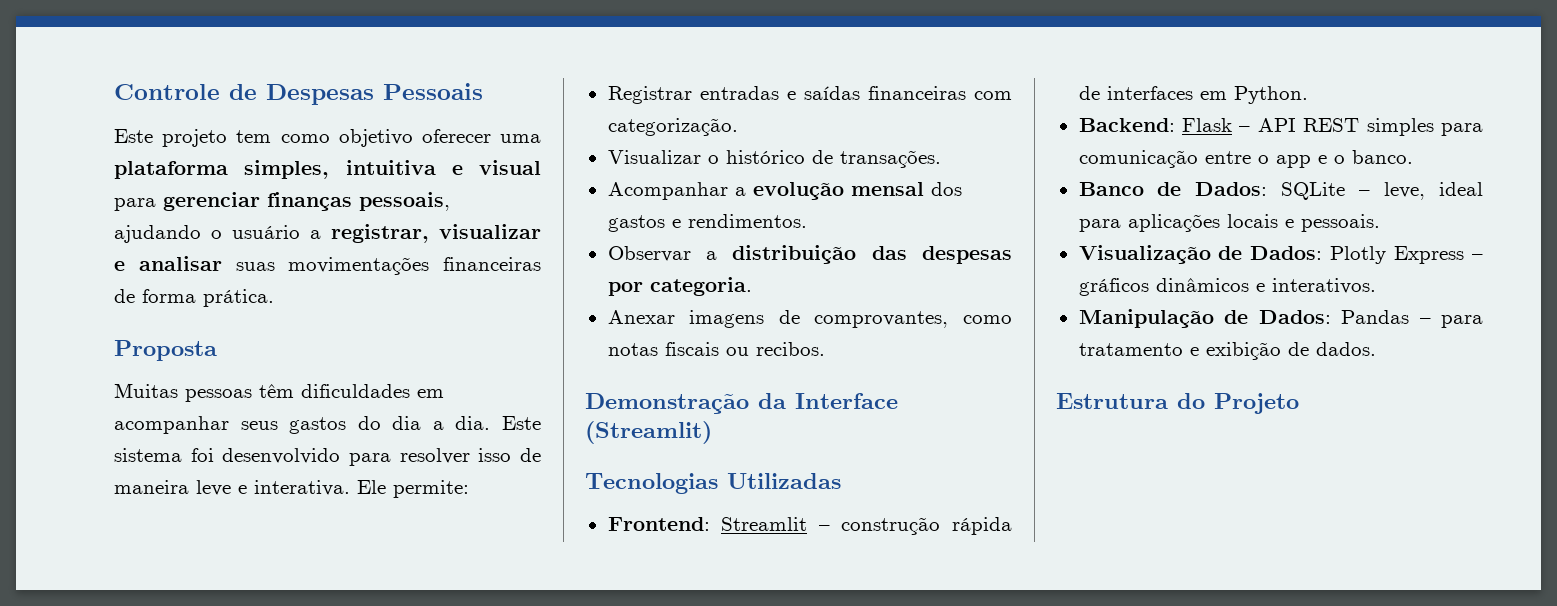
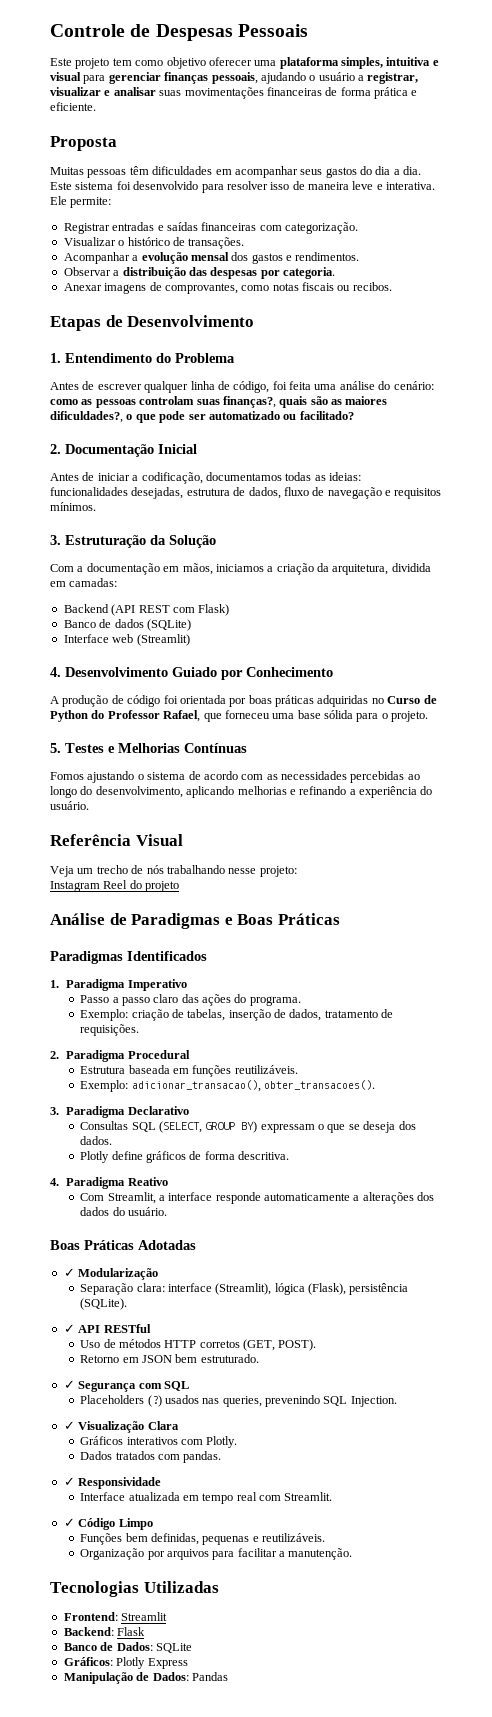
[203,289,274,307] prática. -> [374,87,418,99] [50,102,96,111] prática e eficiente.
[585,393,898,414] [585,421,712,444] [585,473,841,494] [607,517,1012,535] [1078,86,1308,104] [1078,118,1483,136] [1078,150,1413,168] [1078,182,1483,200] [1078,214,1380,232] [1078,245,1483,264] [1078,278,1376,296] [1078,309,1483,328] [1078,342,1376,360] [1056,393,1299,414] Demonstração da Interface (Streamlit) // Tecnologias Utilizadas // Frontend: Streamlit – construção rápida de interfaces em Python. // Backend: Flask – API REST simples para comunicação entre o app e o banco. // Banco de Dados: SQLite – leve, ideal para aplicações locais e pessoais. // Visualização de Dados: Plotly Express – gráficos dinâmicos e interativos. // Manipulação de Dados: Pandas – para tratamento e exibição de dados. // Estrutura do Projeto -> [50,315,255,331] [50,353,235,363] [50,381,434,393] [50,396,388,408] [50,411,354,423] [50,444,197,457] [50,472,361,484] [50,487,442,499] [50,502,96,511] [50,535,216,548] [50,563,431,575] [50,578,118,587] [63,604,230,616] [63,619,191,631] [63,634,190,646] [50,667,333,680] [50,695,437,707] [50,710,429,722] [50,743,247,753] [50,771,420,783] [50,786,433,798] [50,801,89,810] [50,834,183,846] [50,865,297,877] [50,880,180,892] [50,913,340,929] [50,951,207,964] [50,979,187,991] [80,994,301,1006] [80,1009,394,1021] [80,1024,140,1036] [50,1050,190,1062] [80,1065,298,1077] [80,1080,375,1092] [50,1106,189,1118] [80,1121,416,1133] [80,1136,113,1145] [80,1151,290,1163] [50,1177,168,1189] [80,1192,435,1204] [80,1207,167,1216] [50,1240,196,1250] [63,1268,159,1280] [80,1283,409,1295] [80,1298,128,1310] [63,1324,151,1333] [80,1339,317,1351] [80,1354,259,1363] [63,1380,189,1392] [80,1395,397,1407] [63,1421,179,1433] [80,1436,238,1448] [80,1451,222,1463] [63,1477,162,1489] [80,1492,333,1504] [63,1518,153,1530] [80,1533,326,1545] [80,1548,353,1560] [50,1581,219,1597] [63,1612,168,1621] [63,1627,146,1636] [63,1642,192,1653] [63,1657,188,1669] [63,1672,228,1684] Etapas de Desenvolvimento // 1. Entendimento do Problema // Antes de escrever qualquer linha de código, foi feita uma análise do cenário: como as pessoas controlam suas finanças?, quais são as maiores dificuldades?, o que pode ser automatizado ou facilitado? // 2. Documentação Inicial // Antes de iniciar a codificação, documentamos todas as ideias: funcionalidades desejadas, estrutura de dados, fluxo de navegação e requisitos mínimos. // 3. Estruturação da Solução // Com a documentação em mãos, iniciamos a criação da arquitetura, dividida em camadas: // Backend (API REST com Flask) // Banco de dados (SQLite) // Interface web (Streamlit) // 4. Desenvolvimento Guiado por Conhecimento // A produção de código foi orientada por boas práticas adquiridas no Curso de Python do Professor Rafael, que forneceu uma base sólida para o projeto. // 5. Testes e Melhorias Contínuas // Fomos ajustando o sistema de acordo com as necessidades percebidas ao longo do desenvolvimento, aplicando melhorias e refinando a experiência do usuário. // Referência Visual // Veja um trecho de nós trabalhando nesse projeto: // Instagram Reel do projeto // Análise de Paradigmas e Boas Práticas // Paradigmas Identificados // 1. Paradigma Imperativo // Passo a passo claro das ações do programa. // Exemplo: criação de tabelas, inserção de dados, tratamento de requisições. // 2. Paradigma Procedural // Estrutura baseada em funções reutilizáveis. // Exemplo: adicionar_transacao(), obter_transacoes(). // 3. Paradigma Declarativo // Consultas SQL (SELECT, GROUP BY) expressam o que se deseja dos dados. // Plotly define gráficos de forma descritiva. // 4. Paradigma Reativo // Com Streamlit, a interface responde automaticamente a alterações dos dados do usuário. // Boas Práticas Adotadas // ✓ Modularização // Separação clara: interface (Streamlit), lógica (Flask), persistência (SQLite). // ✓ API RESTful // Uso de métodos HTTP corretos (GET, POST). // Retorno em JSON bem estruturado. // ✓ Segurança com SQL // Placeholders (?) usados nas queries, prevenindo SQL Injection. // ✓ Visualização Clara // Gráficos interativos com Plotly. // Dados tratados com pandas. // ✓ Responsividade // Interface atualizada em tempo real com Streamlit. // ✓ Código Limpo // Funções bem definidas, pequenas e reutilizáveis. // Organização por arquivos para facilitar a manutenção. // Tecnologias Utilizadas // Frontend: Streamlit // Backend: Flask // Banco de Dados: SQLite // Gráficos: Plotly Express // Manipulação de Dados: Pandas

